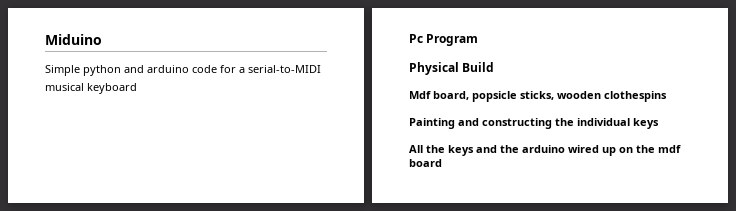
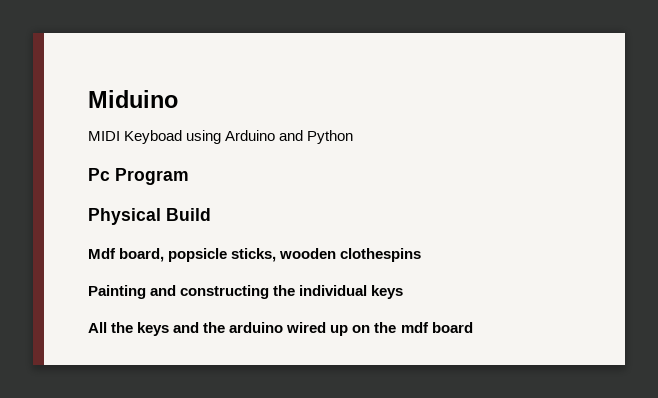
[45,65,321,76] [45,83,137,94] Simple python and arduino code for a serial-to-MIDI musical keyboard -> [88,130,354,144] MIDI Keyboad using Arduino and Python

